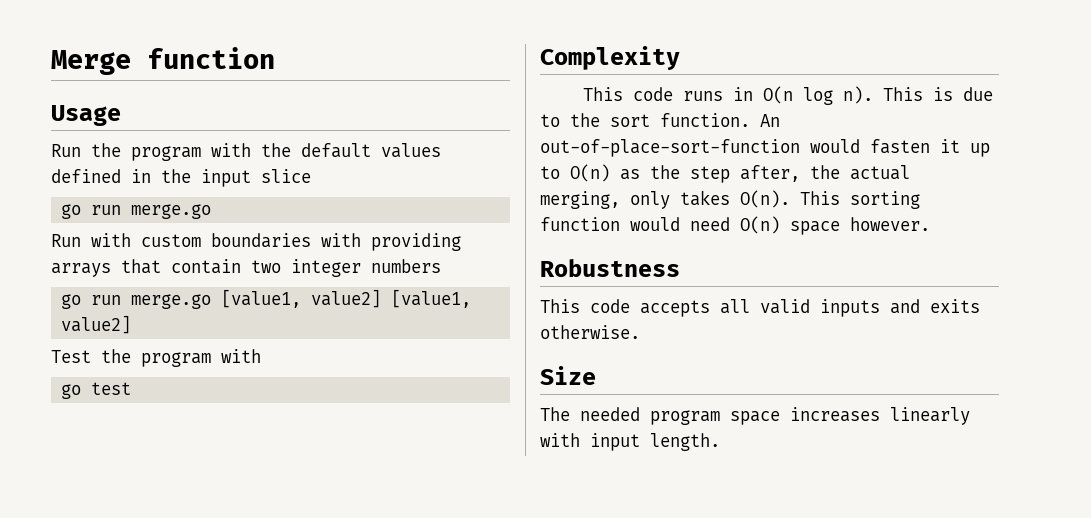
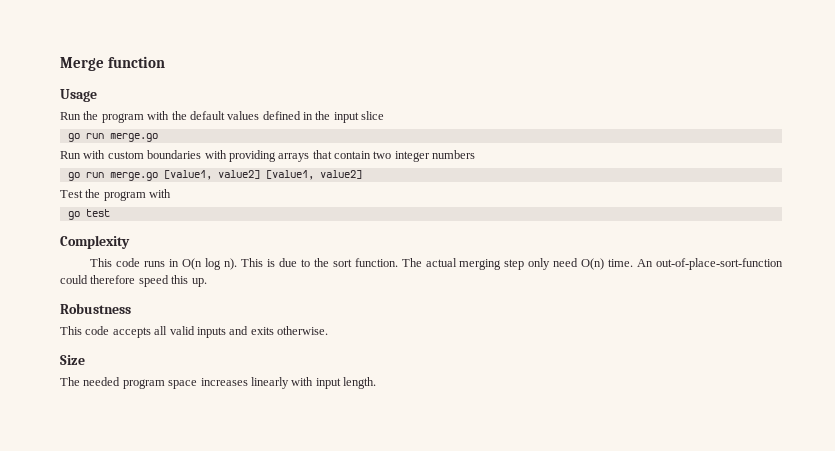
[760,114,780,127] [540,139,990,157] [540,164,910,183] [540,190,920,209] [540,216,930,235] An out-of-place-sort-function would fasten it up to O(n) as the step after, the actual merging, only takes O(n). This sorting function would need O(n) space however. -> [401,258,784,270] [60,275,207,287] The actual merging step only need O(n) time. An out-of-place-sort-function could therefore speed this up.

